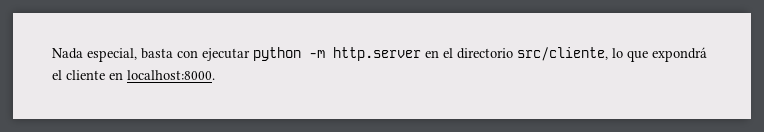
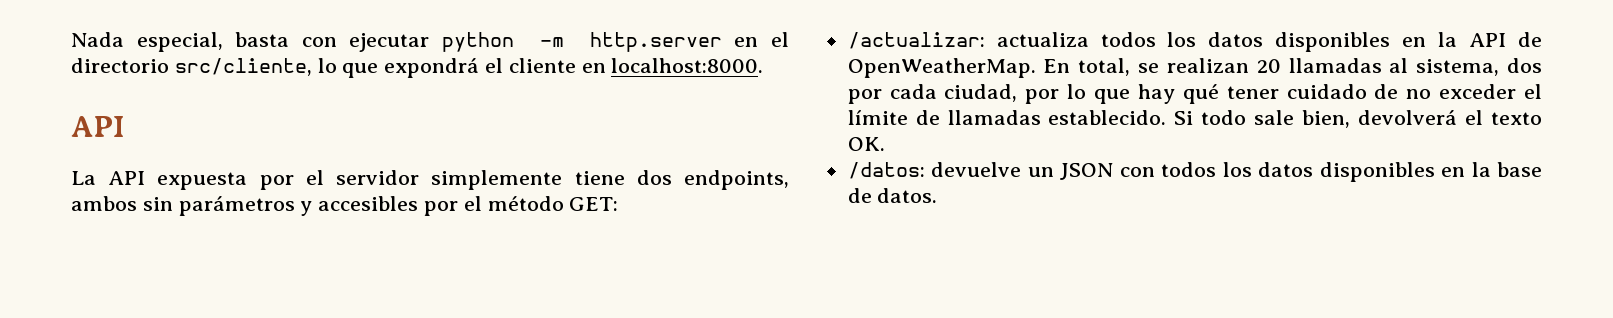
(215, 75) none -> [71,116,125,137] [71,170,789,190] [71,196,619,216] [847,32,1543,52] [847,58,1543,78] [847,84,1543,104] [847,110,1542,128] [847,137,885,151] [847,162,1542,182] [847,188,938,203] // API // La API expuesta por el servidor simplemente tiene dos endpoints, ambos sin parámetros y accesibles por el método GET: // /actualizar: actualiza todos los datos disponibles en la API de OpenWeatherMap. En total, se realizan 20 llamadas al sistema, dos por cada ciudad, por lo que hay qué tener cuidado de no exceder el límite de llamadas establecido. Si todo sale bien, devolverá el texto OK. // /datos: devuelve un JSON con todos los datos disponibles en la base de datos.

